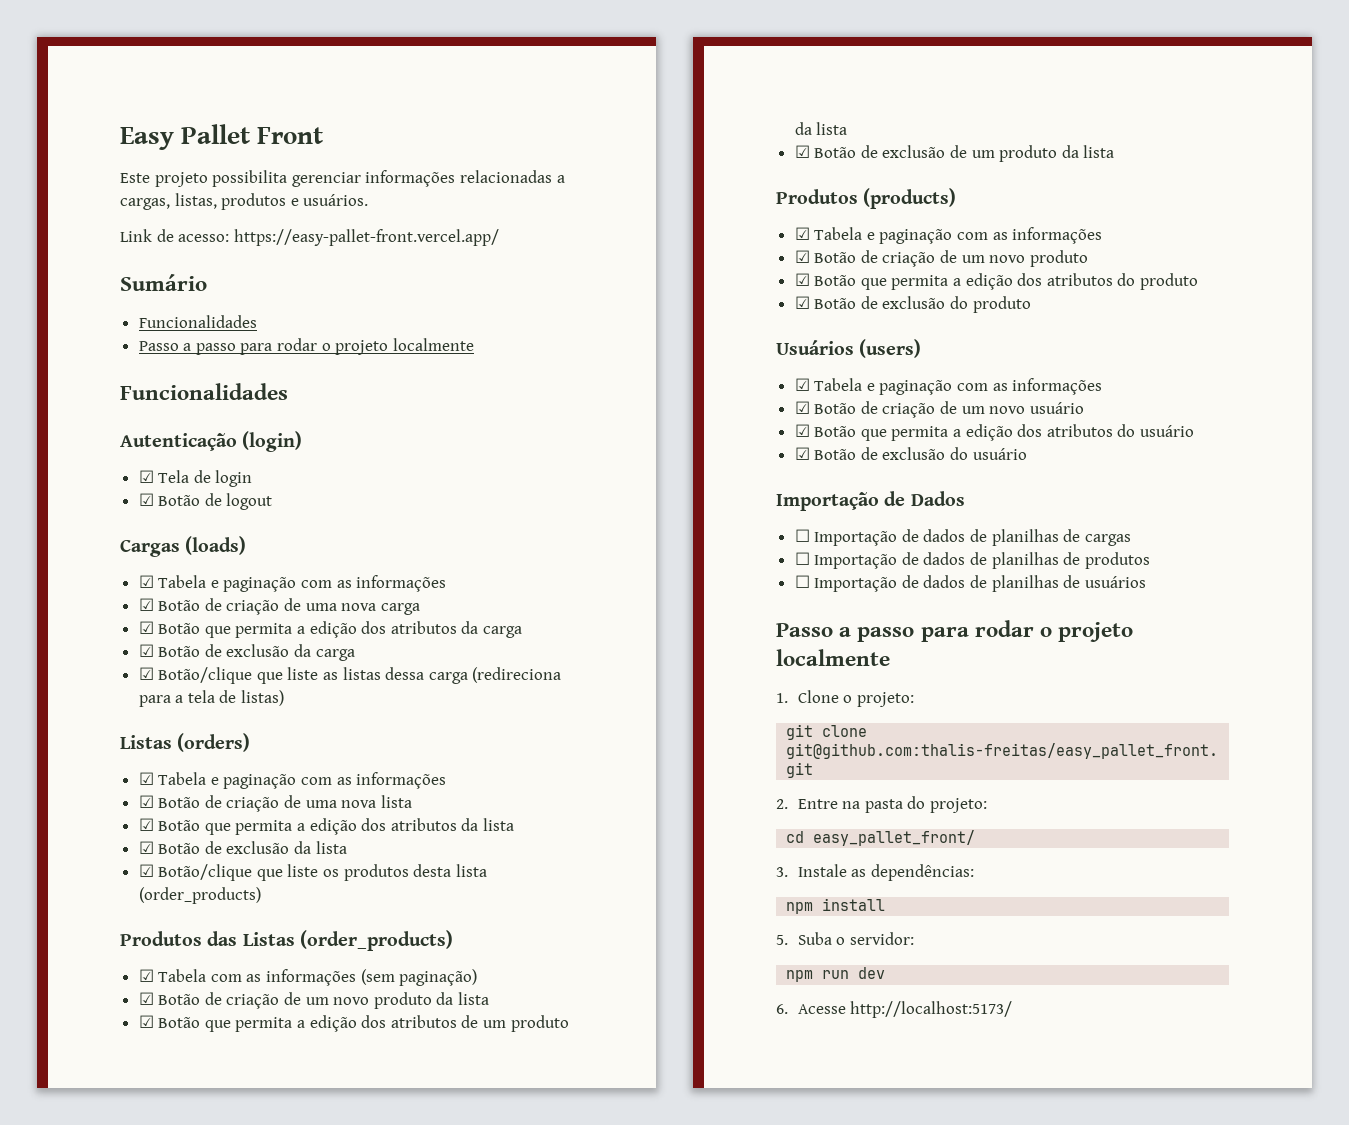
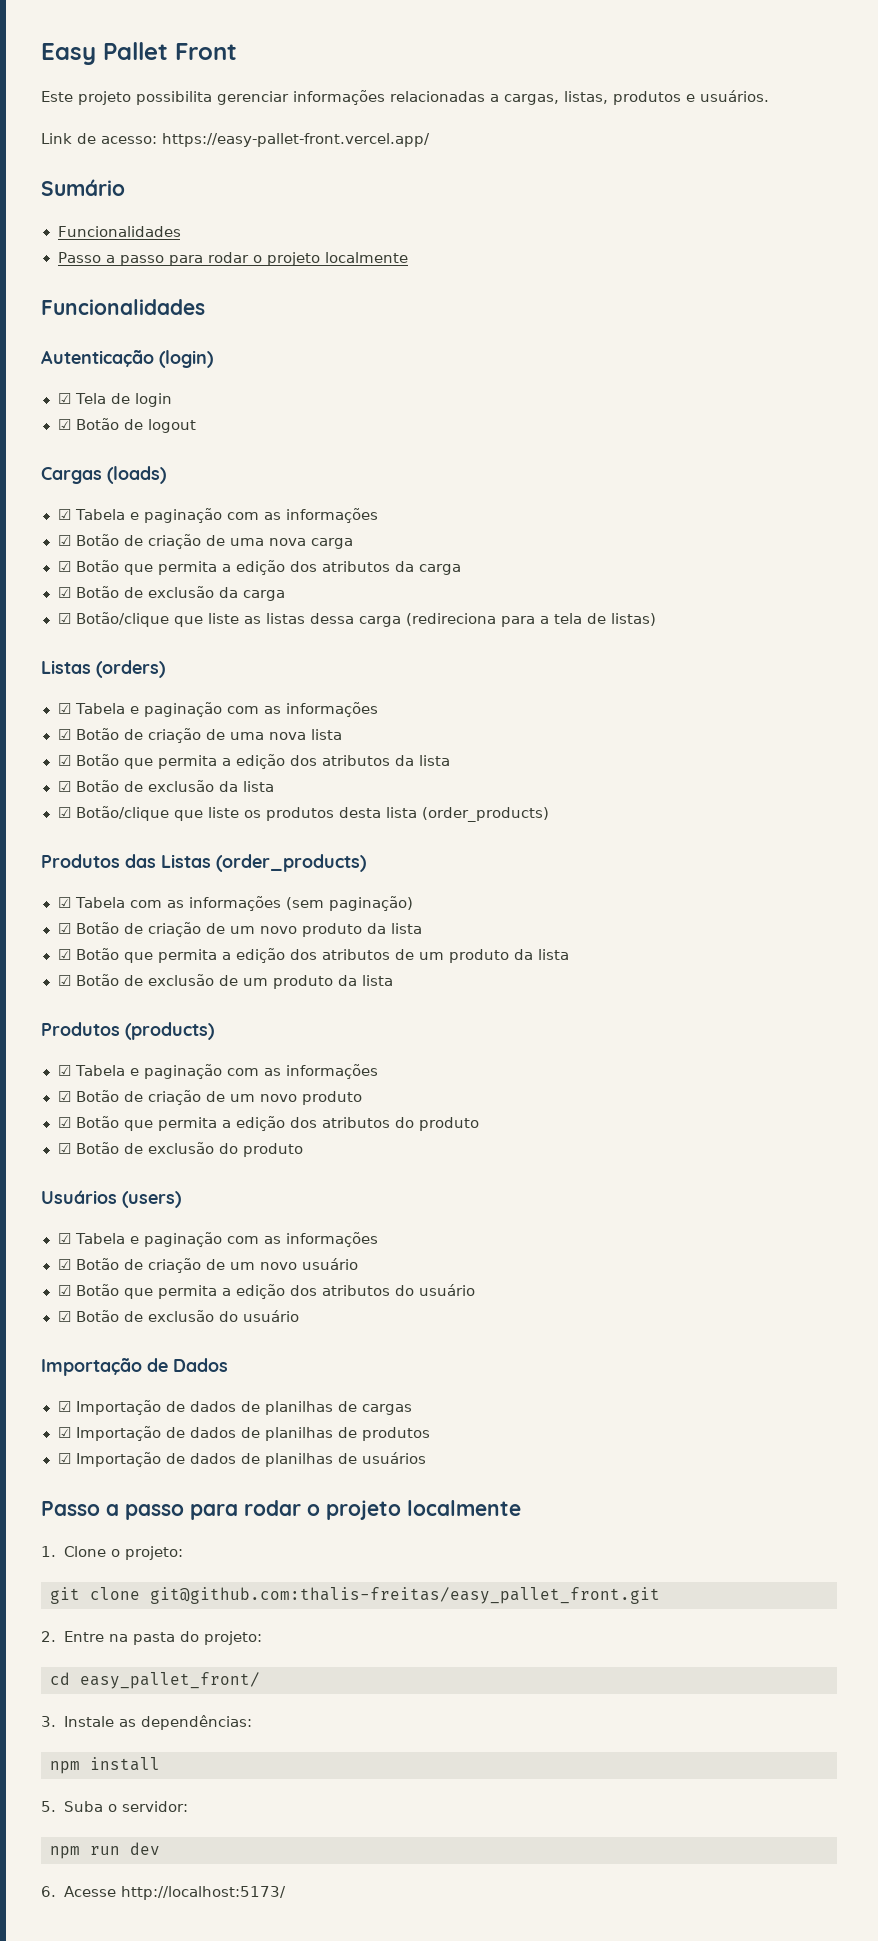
[794,529,810,542] ☐ -> [57,1401,71,1412] ☑
[794,552,810,565] ☐ -> [57,1427,71,1438] ☑
[794,575,810,588] ☐ -> [57,1453,71,1464] ☑

